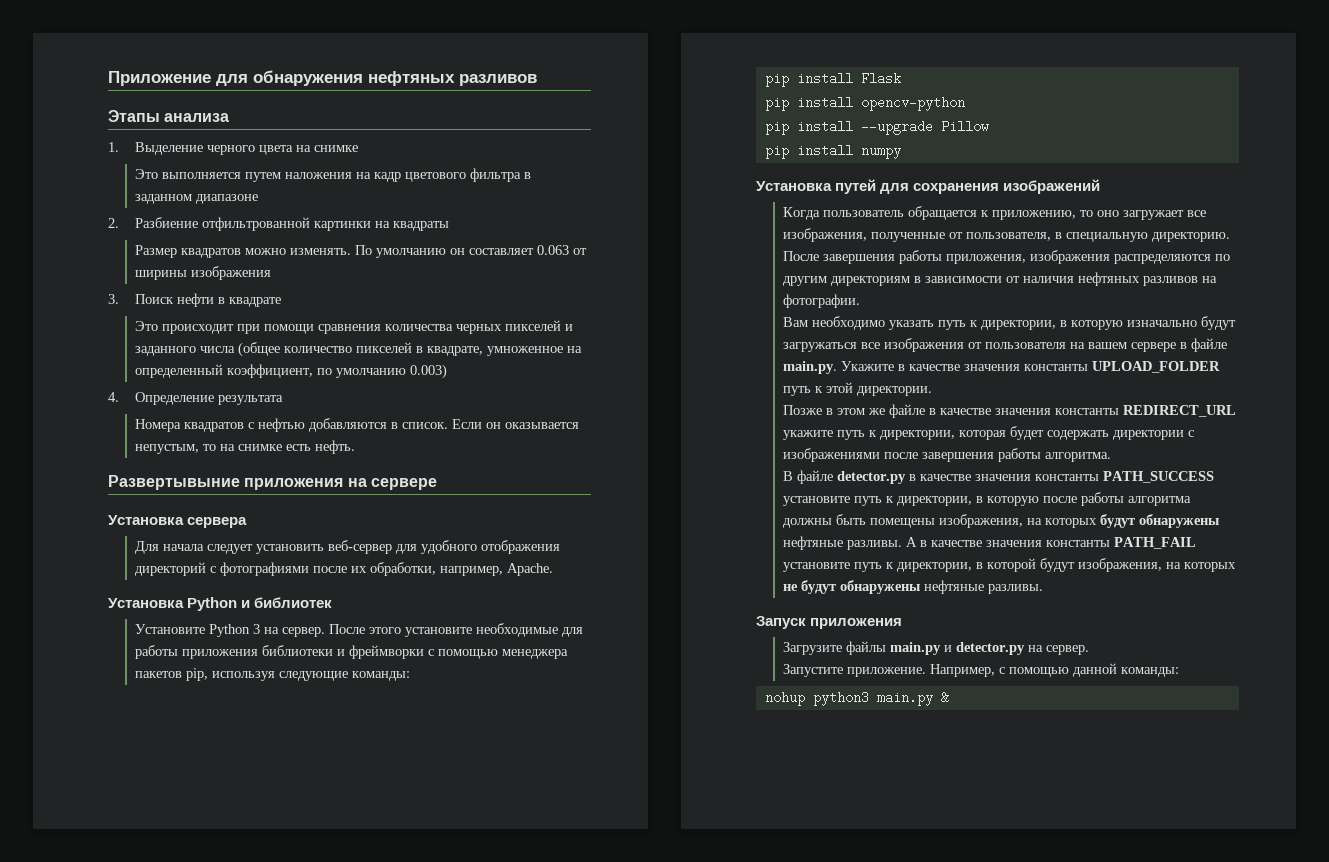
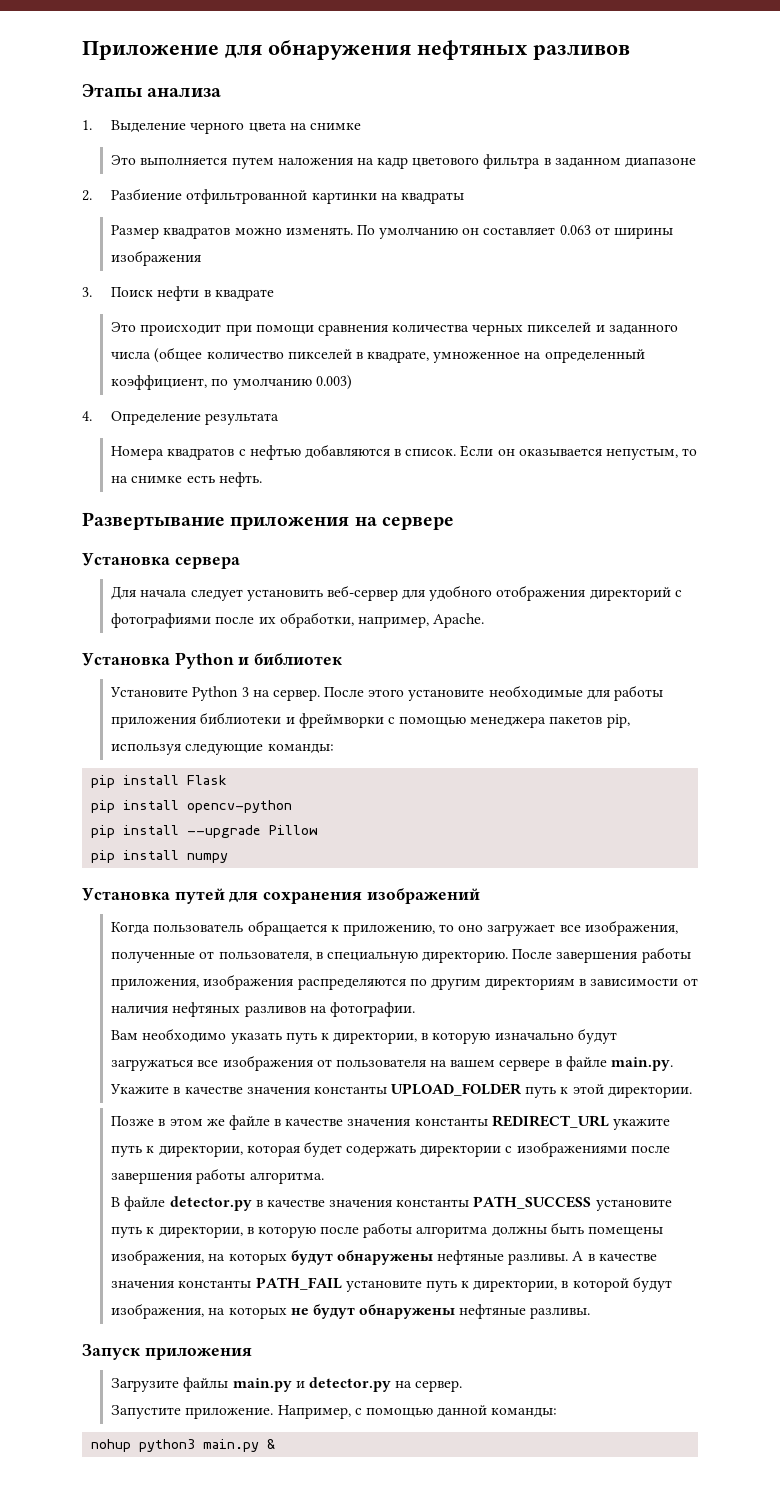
[108,475,240,490] Развертывыние -> [82,512,225,530] Развертывание

